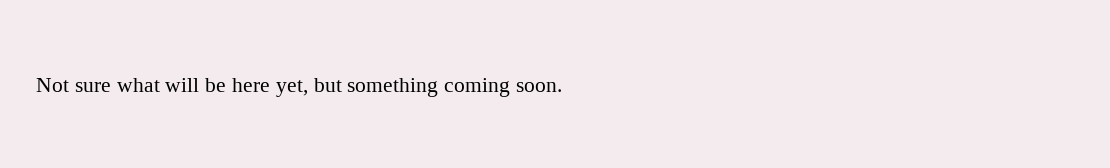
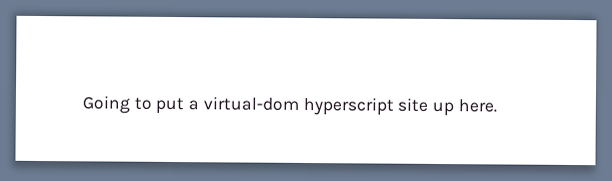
[36,78,563,97] Not sure what will be here yet, but something coming soon. -> [82,95,497,117] Going to put a virtual-dom hyperscript site up here.

